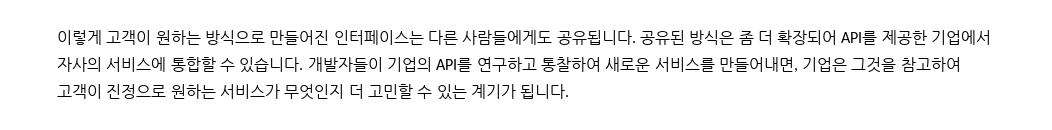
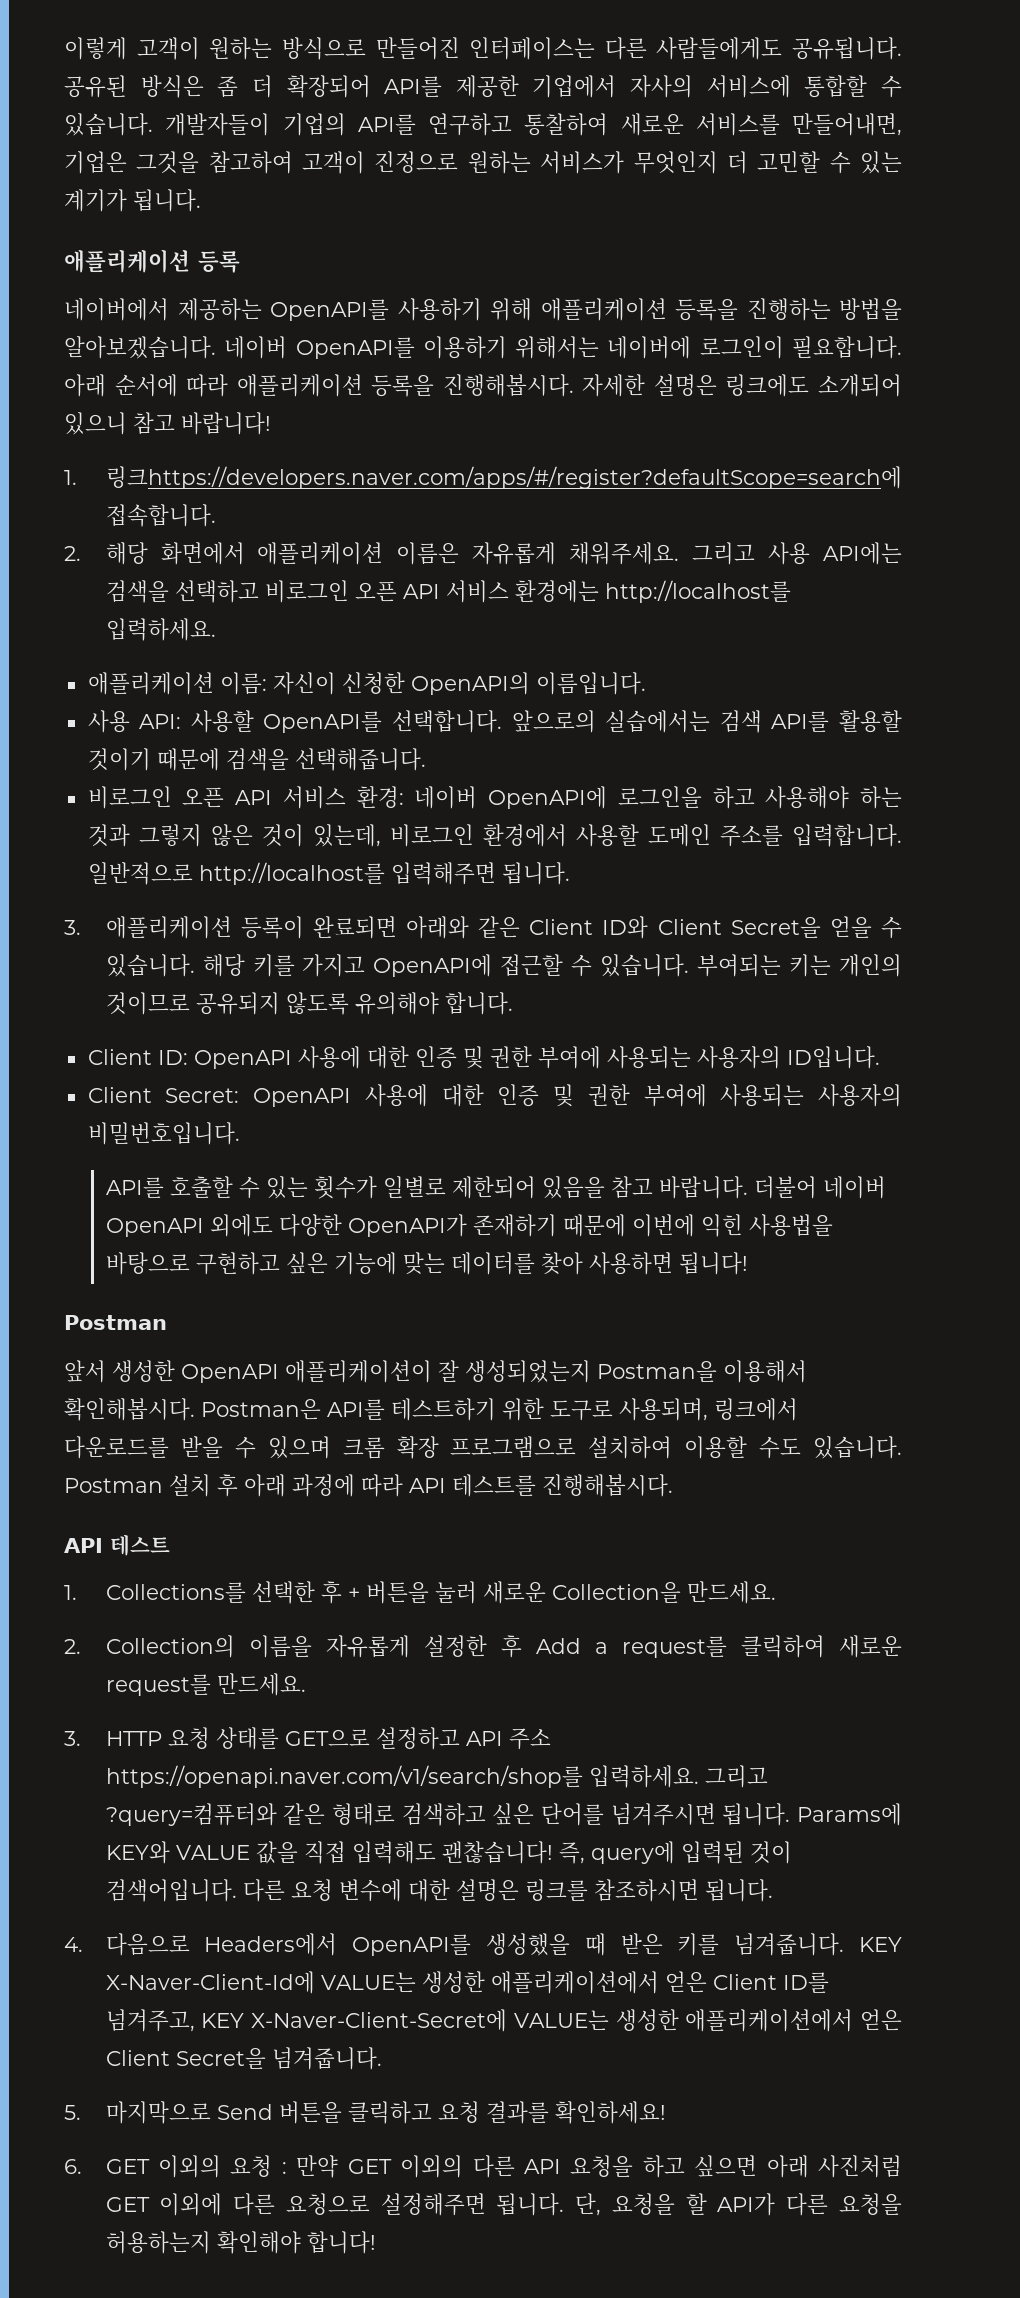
(570, 91) none -> [64,249,240,273] [64,298,902,321] [64,336,903,359] [64,374,902,397] [64,412,271,435] [64,466,902,489] [105,504,216,527] [64,542,903,565] [105,580,791,603] [105,618,216,641] [87,672,646,695] [87,710,902,733] [87,748,426,771] [87,786,903,809] [87,824,902,847] [87,862,570,885] [64,916,903,939] [105,954,902,977] [105,992,513,1015] [87,1046,880,1069] [87,1084,903,1107] [87,1122,240,1145] [105,1176,886,1199] [105,1214,833,1237] [105,1252,748,1275] [64,1315,167,1330] [64,1360,807,1383] [64,1398,798,1421] [64,1436,902,1459] [64,1474,673,1497] [64,1534,170,1556] [64,1581,776,1604] [64,1635,902,1658] [105,1673,306,1696] [64,1727,551,1750] [105,1765,768,1788] [105,1803,903,1826] [105,1841,792,1864] [105,1879,773,1902] [64,1933,903,1956] [105,1971,829,1994] [105,2009,902,2032] [105,2047,382,2070] [64,2101,666,2124] [64,2155,903,2178] [105,2193,902,2216] [105,2231,376,2254] // 애플리케이션 등록 // 네이버에서 제공하는 OpenAPI를 사용하기 위해 애플리케이션 등록을 진행하는 방법을 알아보겠습니다. 네이버 OpenAPI를 이용하기 위해서는 네이버에 로그인이 필요합니다. 아래 순서에 따라 애플리케이션 등록을 진행해봅시다. 자세한 설명은 링크에도 소개되어 있으니 참고 바랍니다! // 1. 링크https://developers.naver.com/apps/#/register?defaultScope=search에 접속합니다. // 2. 해당 화면에서 애플리케이션 이름은 자유롭게 채워주세요. 그리고 사용 API에는 검색을 선택하고 비로그인 오픈 API 서비스 환경에는 http://localhost를 입력하세요. // 애플리케이션 이름: 자신이 신청한 OpenAPI의 이름입니다. // 사용 API: 사용할 OpenAPI를 선택합니다. 앞으로의 실습에서는 검색 API를 활용할 것이기 때문에 검색을 선택해줍니다. // 비로그인 오픈 API 서비스 환경: 네이버 OpenAPI에 로그인을 하고 사용해야 하는 것과 그렇지 않은 것이 있는데, 비로그인 환경에서 사용할 도메인 주소를 입력합니다. 일반적으로 http://localhost를 입력해주면 됩니다. // 3. 애플리케이션 등록이 완료되면 아래와 같은 Client ID와 Client Secret을 얻을 수 있습니다. 해당 키를 가지고 OpenAPI에 접근할 수 있습니다. 부여되는 키는 개인의 것이므로 공유되지 않도록 유의해야 합니다. // Client ID: OpenAPI 사용에 대한 인증 및 권한 부여에 사용되는 사용자의 ID입니다. // Client Secret: OpenAPI 사용에 대한 인증 및 권한 부여에 사용되는 사용자의 비밀번호입니다. // API를 호출할 수 있는 횟수가 일별로 제한되어 있음을 참고 바랍니다. 더불어 네이버 OpenAPI 외에도 다양한 OpenAPI가 존재하기 때문에 이번에 익힌 사용법을 바탕으로 구현하고 싶은 기능에 맞는 데이터를 찾아 사용하면 됩니다! // Postman // 앞서 생성한 OpenAPI 애플리케이션이 잘 생성되었는지 Postman을 이용해서 확인해봅시다. Postman은 API를 테스트하기 위한 도구로 사용되며, 링크에서 다운로드를 받을 수 있으며 크롬 확장 프로그램으로 설치하여 이용할 수도 있습니다. Postman 설치 후 아래 과정에 따라 API 테스트를 진행해봅시다. // API 테스트 // 1. Collections를 선택한 후 + 버튼을 눌러 새로운 Collection을 만드세요. // 2. Collection의 이름을 자유롭게 설정한 후 Add a request를 클릭하여 새로운 request를 만드세요. // 3. HTTP 요청 상태를 GET으로 설정하고 API 주소 https://openapi.naver.com/v1/search/shop를 입력하세요. 그리고 ?query=컴퓨터와 같은 형태로 검색하고 싶은 단어를 넘겨주시면 됩니다. Params에 KEY와 VALUE 값을 직접 입력해도 괜찮습니다! 즉, query에 입력된 것이 검색어입니다. 다른 요청 변수에 대한 설명은 링크를 참조하시면 됩니다. // 4. 다음으로 Headers에서 OpenAPI를 생성했을 때 받은 키를 넘겨줍니다. KEY X-Naver-Client-Id에 VALUE는 생성한 애플리케이션에서 얻은 Client ID를 넘겨주고, KEY X-Naver-Client-Secret에 VALUE는 생성한 애플리케이션에서 얻은 Client Secret을 넘겨줍니다. // 5. 마지막으로 Send 버튼을 클릭하고 요청 결과를 확인하세요! // 6. GET 이외의 요청 : 만약 GET 이외의 다른 API 요청을 하고 싶으면 아래 사진처럼 GET 이외에 다른 요청으로 설정해주면 됩니다. 단, 요청을 할 API가 다른 요청을 허용하는지 확인해야 합니다!

